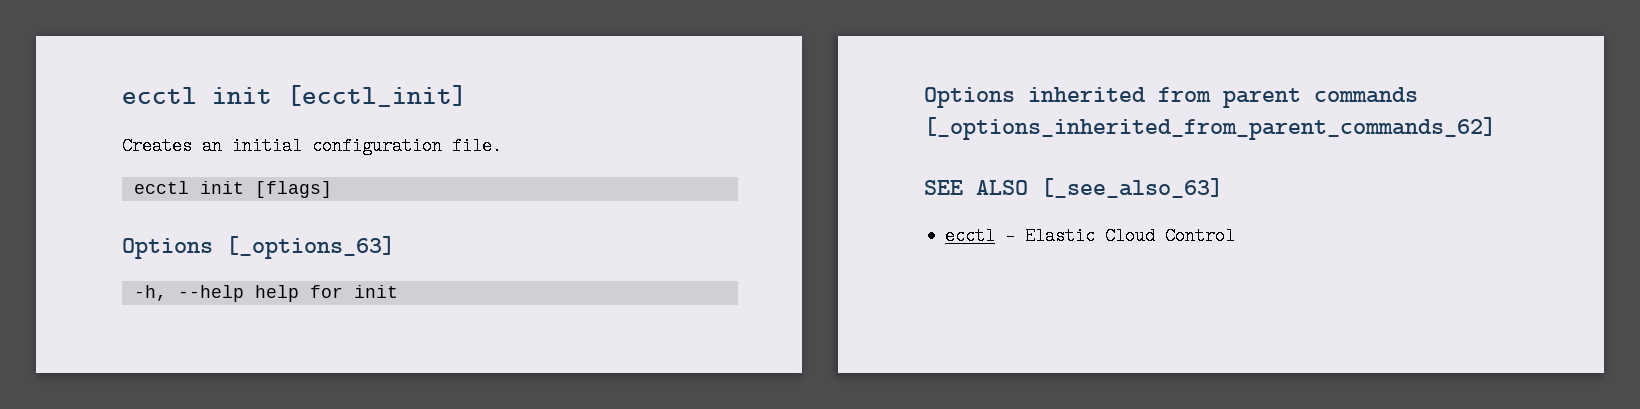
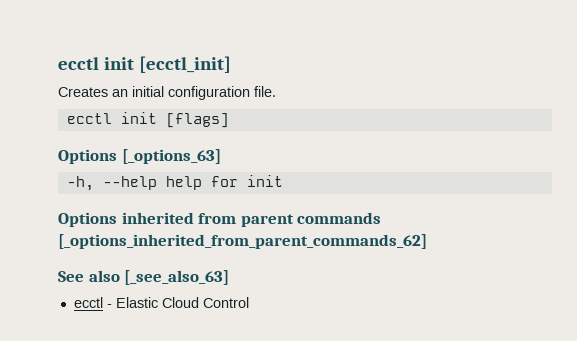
[924,180,1028,195] SEE ALSO -> [58,270,120,282] See also

